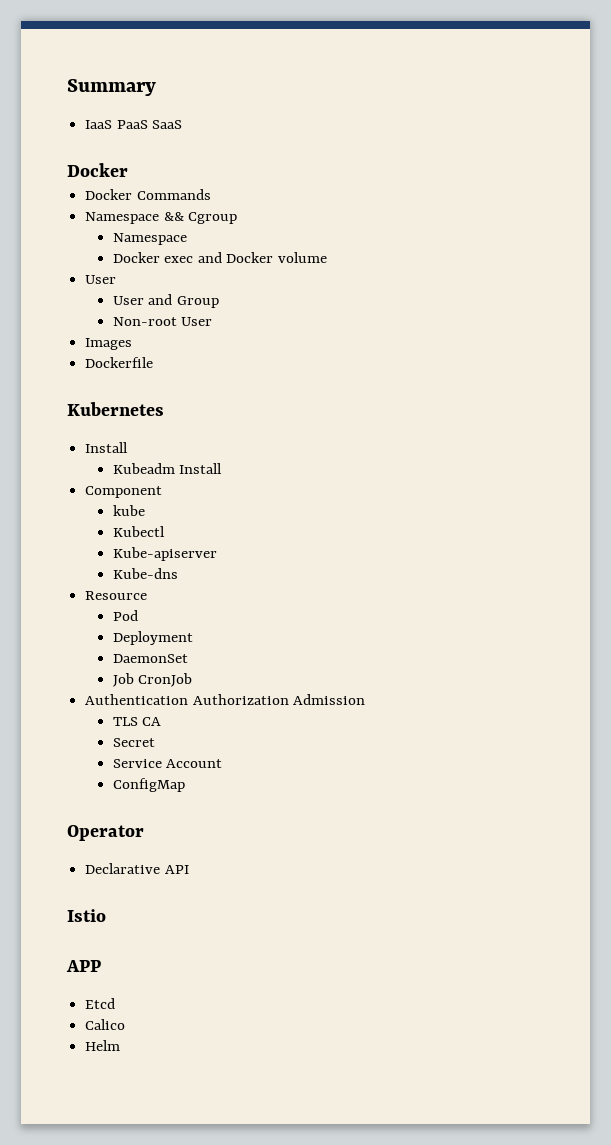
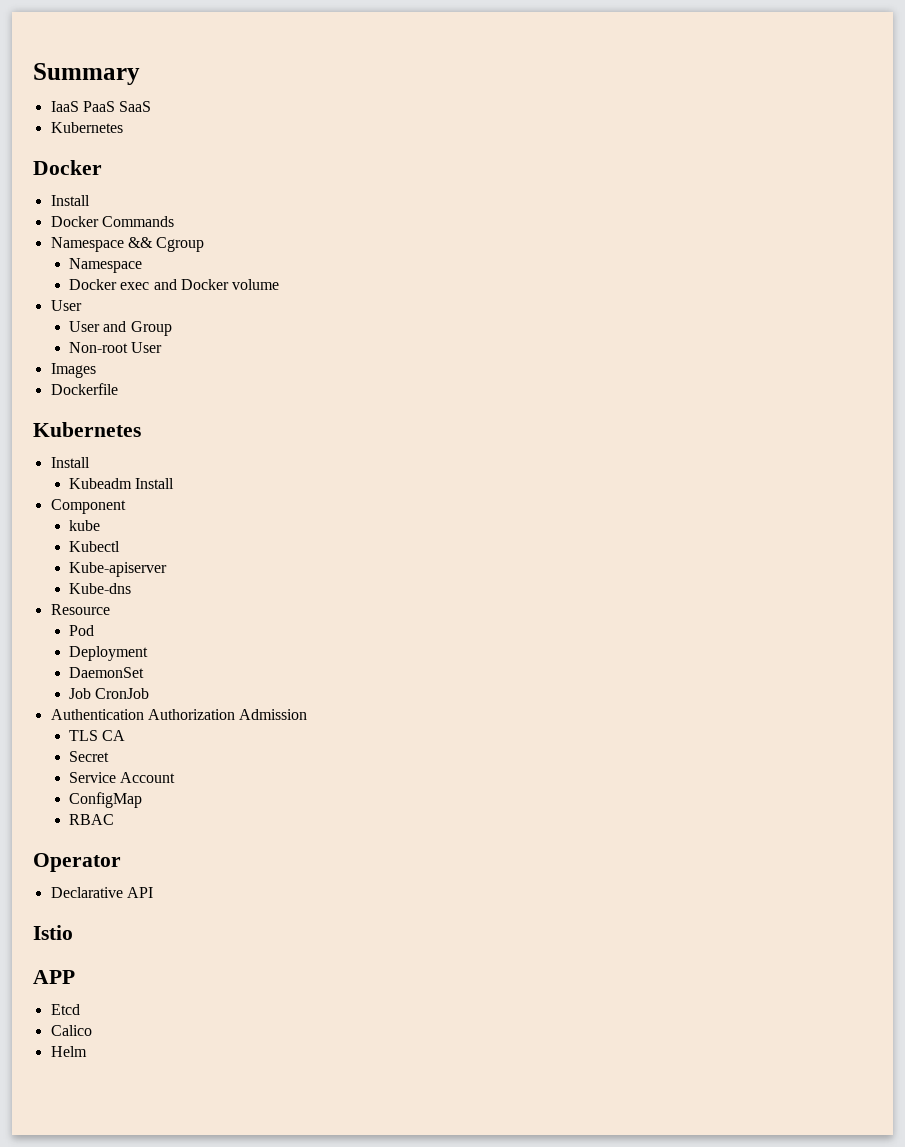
[67,163,128,177] // Docker -> [50,122,123,133] [33,160,102,175] [50,195,90,206] // Kubernetes // Docker // Install
(185, 785) none -> [69,814,115,825] // RBAC

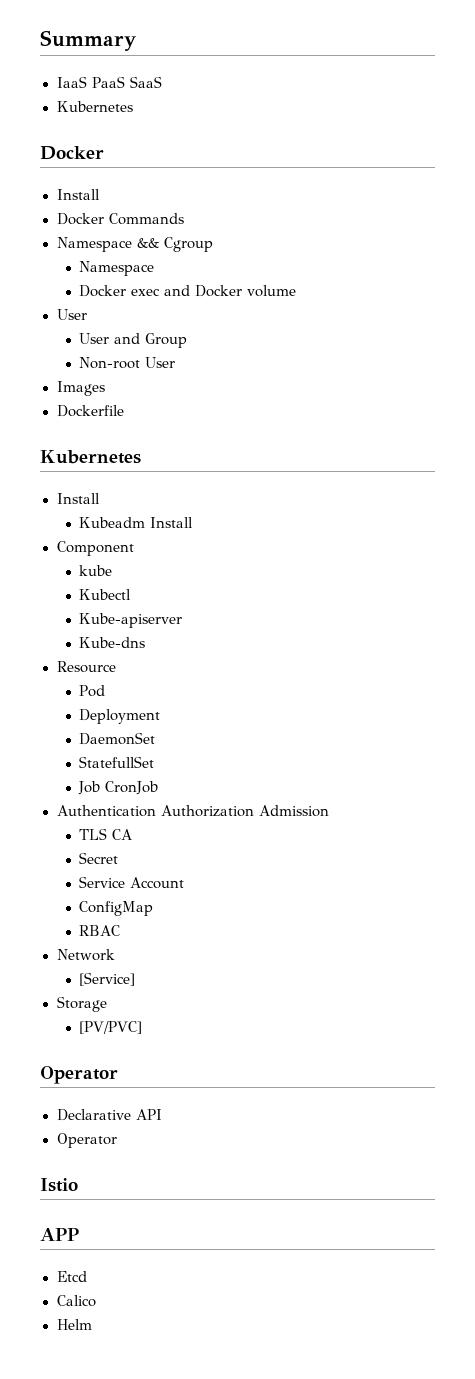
(145, 672) none -> [79,756,155,768] // StatefullSet
(115, 819) none -> [56,949,115,961] [79,972,136,986] [56,996,107,1012] [79,1021,143,1034] // Network // [Service] // Storage // [PV/PVC]
(153, 892) none -> [56,1133,117,1148] // Operator

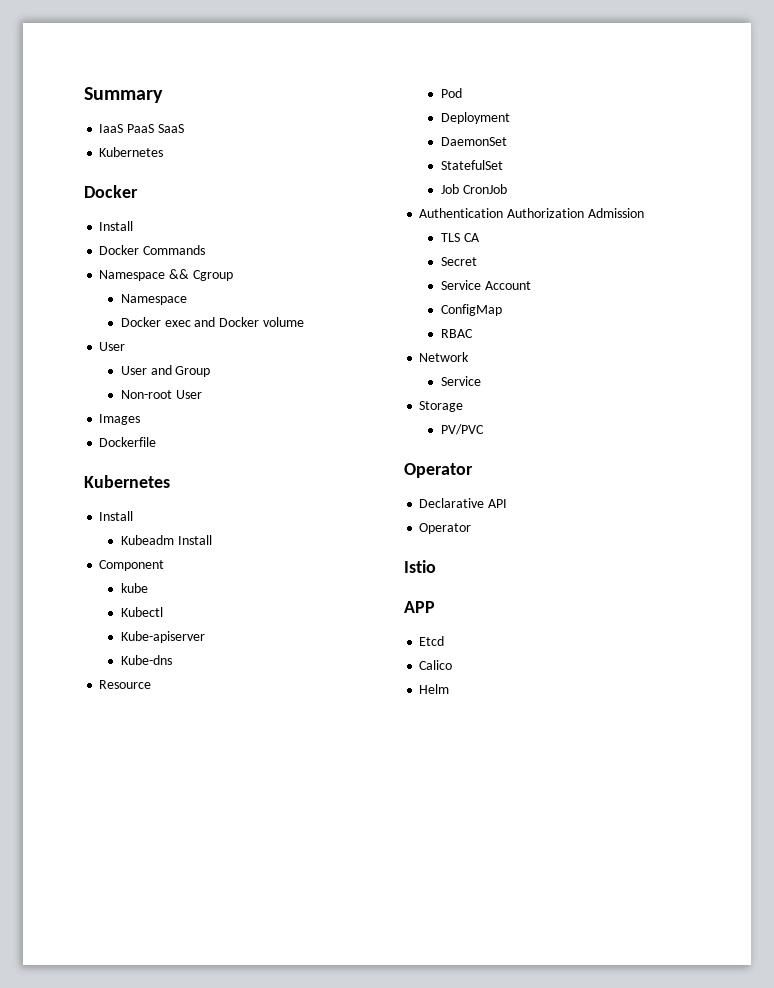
[79,756,155,768] StatefullSet -> [440,160,503,170] StatefulSet
[79,972,136,986] [Service] -> [440,376,481,386] Service
[79,1021,143,1034] [PV/PVC] -> [440,424,484,435] PV/PVC

